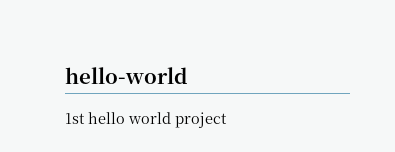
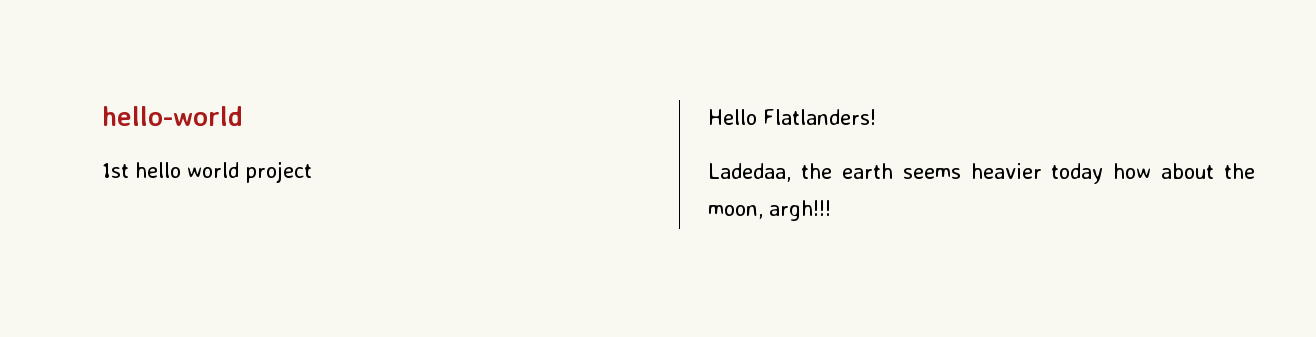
(227, 120) none -> [708,109,876,125] [708,163,1255,184] [708,200,831,221] // Hello Flatlanders! // Ladedaa, the earth seems heavier today how about the moon, argh!!!

